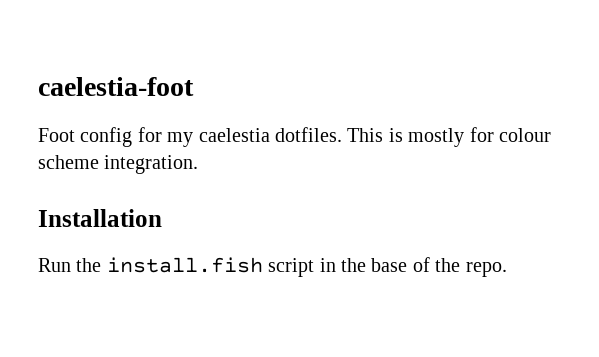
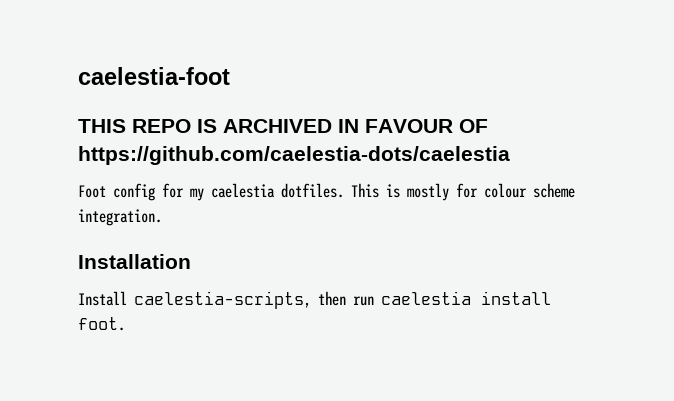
(194, 86) none -> [78,119,488,133] [78,146,510,165] // THIS REPO IS ARCHIVED IN FAVOUR OF https://github.com/caelestia-dots/caelestia
[38,257,507,277] Run the install.fish script in the base of the repo. -> [78,291,551,309] [78,317,125,331] Install caelestia-scripts, then run caelestia install foot.

